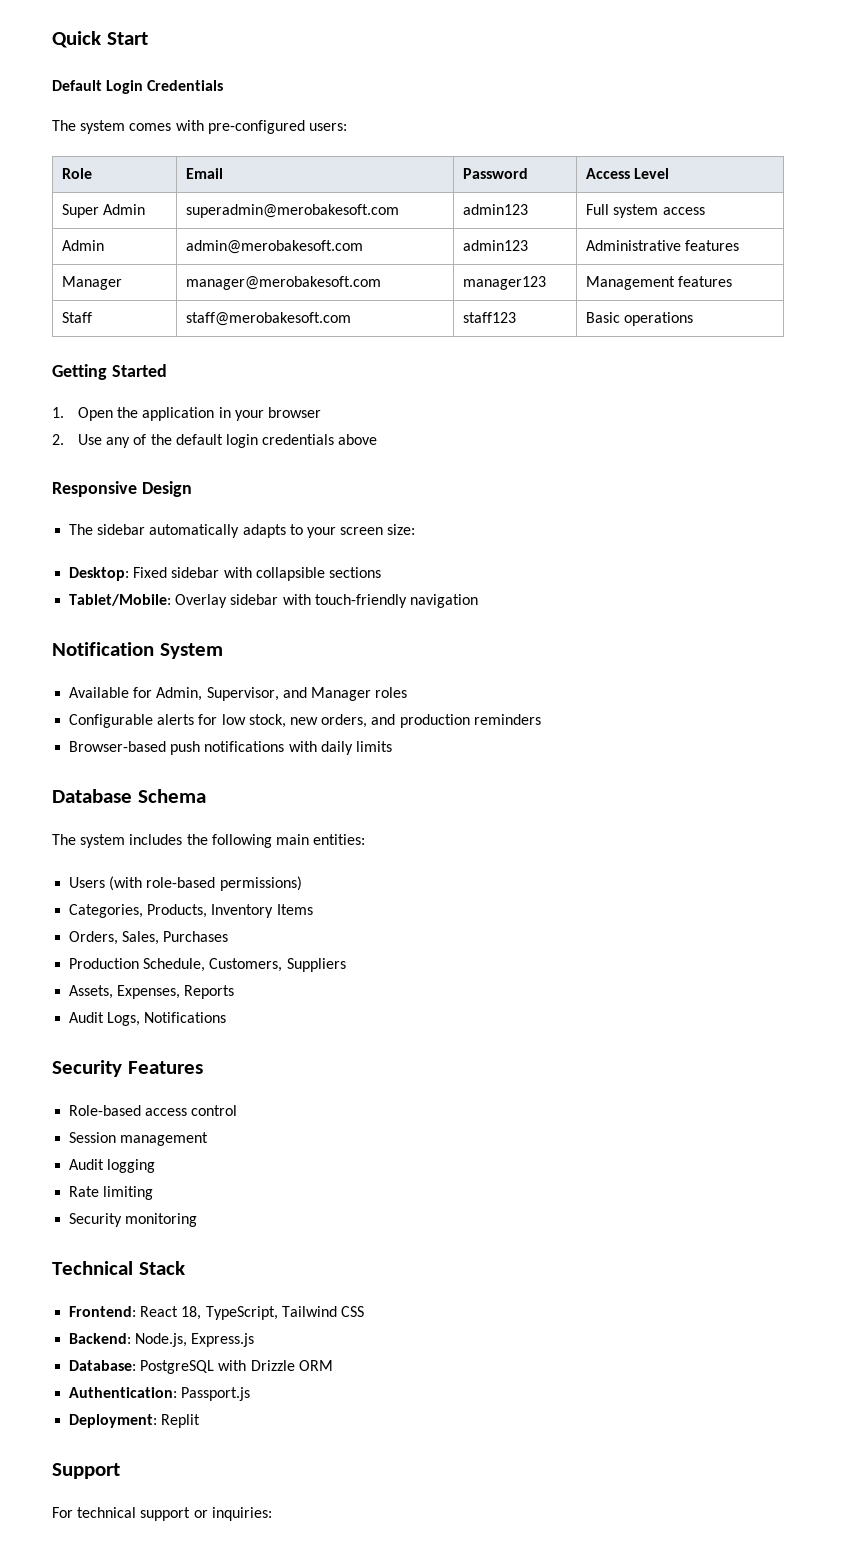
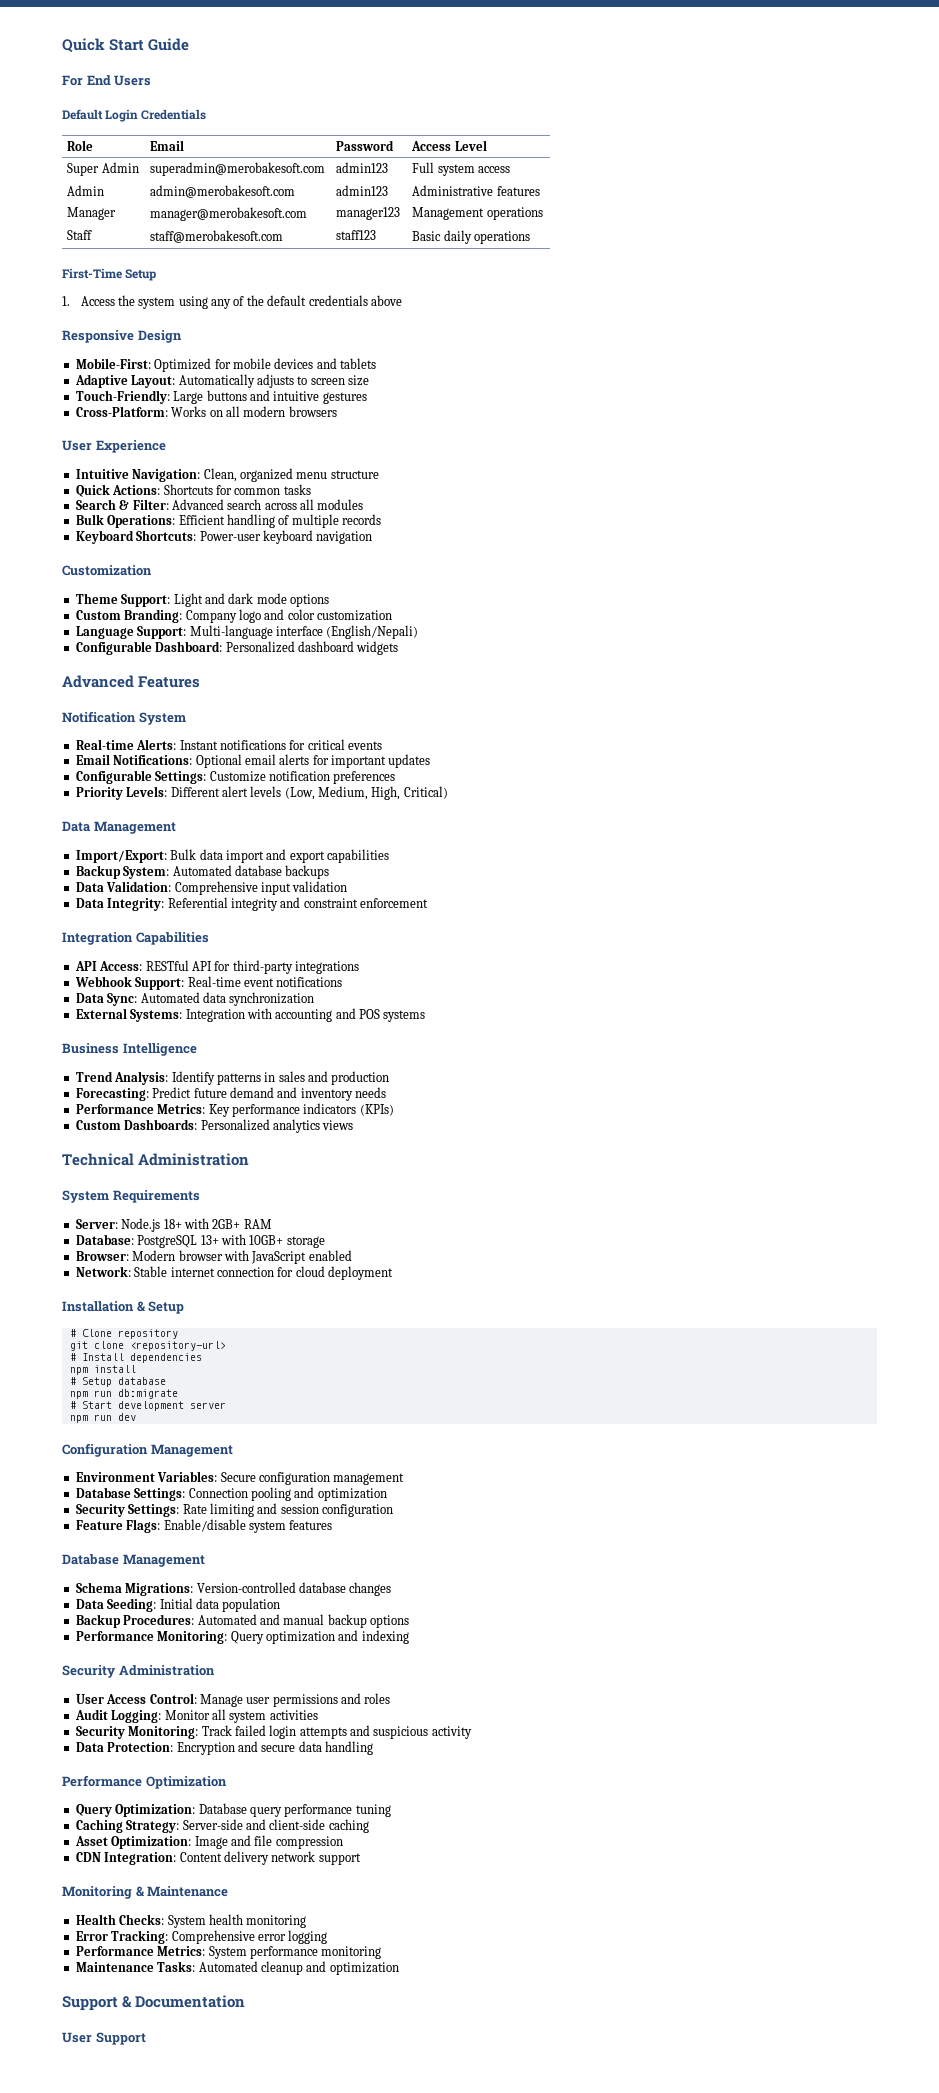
(148, 38) none -> [148,38,190,51] [62,75,152,86] Guide // For End Users
[52,120,347,134] // The system comes with pre-configured users: -> (207, 114) none
[678,276,733,287] features -> [486,207,543,220] operations
[624,312,694,326] [52,364,167,380] operations // Getting Started -> [443,230,530,244] [62,268,157,281] daily operations // First-Time Setup
[78,407,321,421] [52,434,103,445] Open the application in your browser // 2. Use -> [80,295,208,309] Access the system using
[225,434,258,448] login -> (307, 300) none
[69,524,416,538] [69,567,381,581] [69,594,478,608] [52,642,223,659] [69,687,408,701] [69,714,541,728] [69,741,392,755] [52,789,206,803] [52,834,366,848] [69,876,302,891] [69,904,313,918] [69,931,229,945] [69,958,346,972] [69,985,235,999] [69,1012,227,1026] [52,1060,203,1077] [69,1105,238,1116] [69,1132,209,1146] [69,1159,156,1173] [69,1186,154,1200] [69,1213,198,1227] [52,1261,185,1275] [69,1306,364,1320] [69,1333,255,1347] [69,1360,333,1374] [69,1387,251,1401] [69,1414,201,1428] [52,1463,120,1479] [52,1507,272,1521] The sidebar automatically adapts to your screen size: // Desktop: Fixed sidebar with collapsible sections // Tablet/Mobile: Overlay sidebar with touch-friendly navigation // Notification System // Available for Admin, Supervisor, and Manager roles // Configurable alerts for low stock, new orders, and production reminders // Browser-based push notifications with daily limits // Database Schema // The system includes the following main entities: // Users (with role-based permissions) // Categories, Products, Inventory Items // Orders, Sales, Purchases // Production Schedule, Customers, Suppliers // Assets, Expenses, Reports // Audit Logs, Notifications // Security Features // Role-based access control // Session management // Audit logging // Rate limiting // Security monitoring // Technical Stack // Frontend: React 18, TypeScript, Tailwind CSS // Backend: Node.js, Express.js // Database: PostgreSQL with Drizzle ORM // Authentication: Passport.js // Deployment: Replit // Support // For technical support or inquiries: -> [75,358,376,372] [74,374,369,388] [75,390,367,404] [75,406,337,417] [62,440,166,453] [75,468,379,482] [75,484,311,497] [75,499,364,510] [75,514,381,528] [75,530,373,544] [62,565,152,576] [75,593,329,607] [75,609,392,623] [75,625,419,639] [75,641,399,655] [62,675,201,688] [62,711,186,725] [75,739,382,750] [75,754,431,768] [75,770,396,784] [75,786,448,800] [62,821,176,834] [75,849,389,863] [75,865,330,879] [75,881,348,895] [75,897,428,911] [62,932,209,945] [74,960,359,974] [74,976,343,990] [75,992,315,1006] [75,1008,426,1022] [62,1043,197,1056] [75,1071,390,1085] [75,1087,386,1101] [75,1103,394,1117] [75,1119,354,1133] [62,1153,250,1166] [62,1190,200,1203] [75,1218,272,1232] [75,1234,325,1248] [75,1250,352,1264] [75,1266,393,1280] [62,1301,185,1314] [69,1329,178,1339] [69,1341,226,1351] [69,1353,202,1363] [69,1365,136,1375] [69,1377,166,1387] [69,1389,178,1399] [69,1401,226,1411] [69,1413,136,1423] [62,1443,233,1457] [75,1471,405,1485] [75,1487,387,1501] [75,1503,393,1517] [75,1519,333,1533] [62,1554,205,1567] [75,1582,392,1596] [75,1598,281,1612] [75,1614,409,1628] [75,1630,409,1644] [62,1665,215,1678] [75,1693,391,1707] [74,1709,318,1723] [75,1725,472,1739] [75,1741,373,1755] [62,1775,227,1789] [75,1803,391,1817] [75,1819,369,1833] [74,1835,343,1849] [75,1851,361,1865] [62,1886,229,1899] [75,1914,307,1928] [75,1930,328,1944] [75,1946,382,1959] [75,1961,399,1975] [62,1995,246,2011] [62,2032,146,2045] Mobile-First: Optimized for mobile devices and tablets // Adaptive Layout: Automatically adjusts to screen size // Touch-Friendly: Large buttons and intuitive gestures // Cross-Platform: Works on all modern browsers // User Experience // Intuitive Navigation: Clean, organized menu structure // Quick Actions: Shortcuts for common tasks // Search & Filter: Advanced search across all modules // Bulk Operations: Efficient handling of multiple records // Keyboard Shortcuts: Power-user keyboard navigation // Customization // Theme Support: Light and dark mode options // Custom Branding: Company logo and color customization // Language Support: Multi-language interface (English/Nepali) // Configurable Dashboard: Personalized dashboard widgets // Advanced Features // Notification System // Real-time Alerts: Instant notifications for critical events // Email Notifications: Optional email alerts for important updates // Configurable Settings: Customize notification preferences // Priority Levels: Different alert levels (Low, Medium, High, Critical) // Data Management // Import/Export: Bulk data import and export capabilities // Backup System: Automated database backups // Data Validation: Comprehensive input validation // Data Integrity: Referential integrity and constraint enforcement // Integration Capabilities // API Access: RESTful API for third-party integrations // Webhook Support: Real-time event notifications // Data Sync: Automated data synchronization // External Systems: Integration with accounting and POS systems // Business Intelligence // Trend Analysis: Identify patterns in sales and production // Forecasting: Predict future demand and inventory needs // Performance Metrics: Key performance indicators (KPIs) // Custom Dashboards: Personalized analytics views // Technical Administration // System Requirements // Server: Node.js 18+ with 2GB+ RAM // Database: PostgreSQL 13+ with 10GB+ storage // Browser: Modern browser with JavaScript enabled // Network: Stable internet connection for cloud deployment // Installation & Setup // # Clone repository // git clone <repository-url> // # Install dependencies // npm install // # Setup database // npm run db:migrate // # Start development server // npm run dev // Configuration Management // Environment Variables: Secure configuration management // Database Settings: Connection pooling and optimization // Security Settings: Rate limiting and session configuration // Feature Flags: Enable/disable system features // Database Management // Schema Migrations: Version-controlled database changes // Data Seeding: Initial data population // Backup Procedures: Automated and manual backup options // Performance Monitoring: Query optimization and indexing // Security Administration // User Access Control: Manage user permissions and roles // Audit Logging: Monitor all system activities // Security Monitoring: Track failed login attempts and suspicious activity // Data Protection: Encryption and secure data handling // Performance Optimization // Query Optimization: Database query performance tuning // Caching Strategy: Server-side and client-side caching // Asset Optimization: Image and file compression // CDN Integration: Content delivery network support // Monitoring & Maintenance // Health Checks: System health monitoring // Error Tracking: Comprehensive error logging // Performance Metrics: System performance monitoring // Maintenance Tasks: Automated cleanup and optimization // Support & Documentation // User Support

